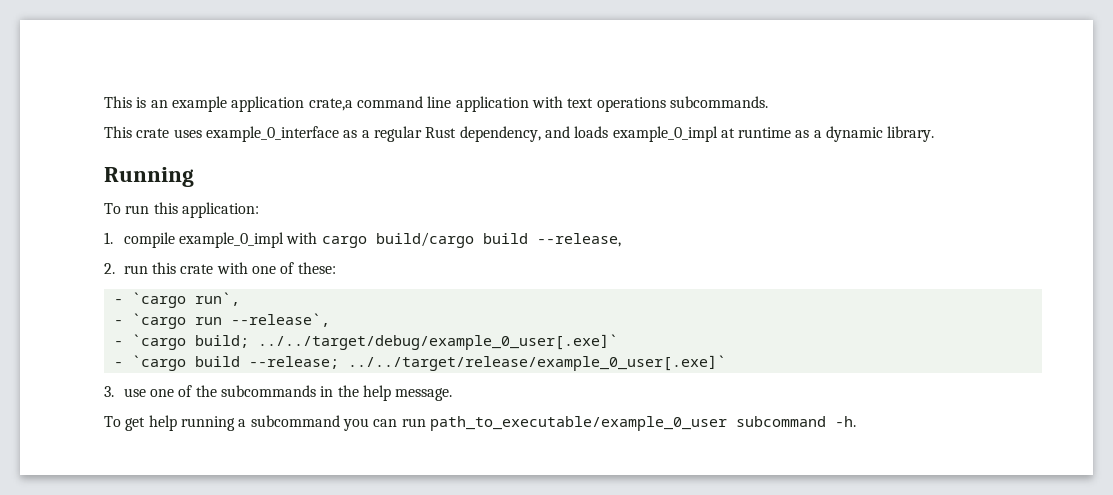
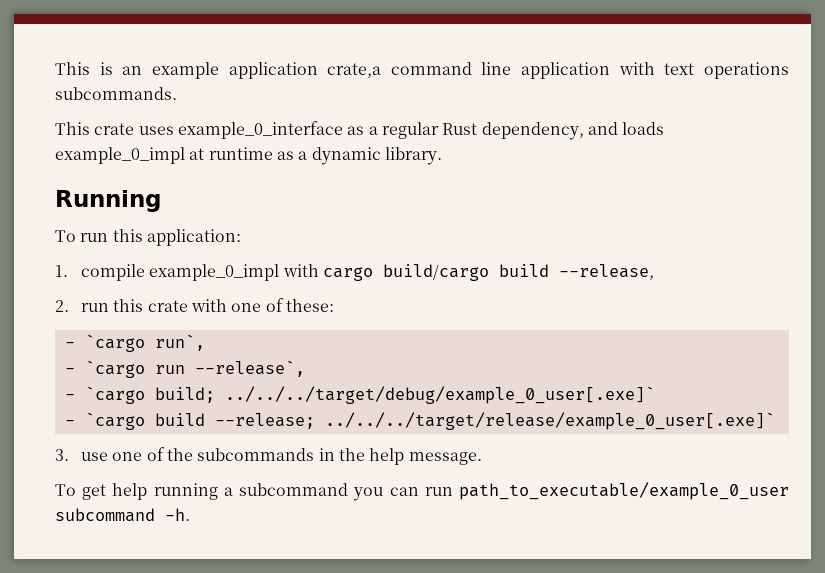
[257,334,618,350] ../../target/debug/example_0_user[.exe]` -> [224,386,655,404] ../../../target/debug/example_0_user[.exe]`
[347,355,726,371] ../../target/release/example_0_user[.exe]` -> [324,412,775,430] ../../../target/release/example_0_user[.exe]`

